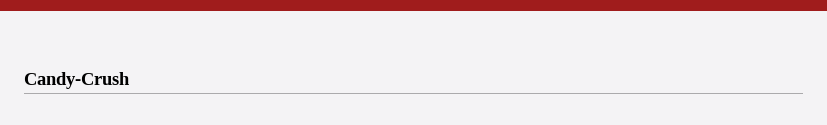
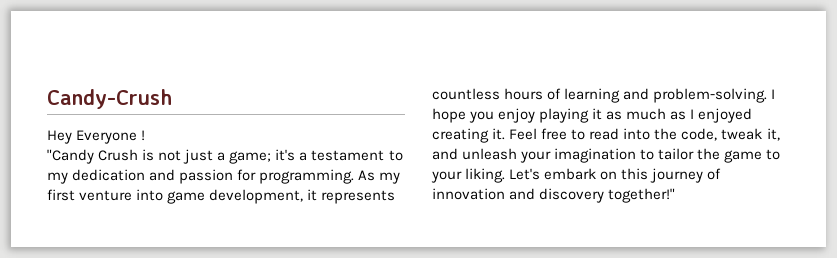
(130, 80) none -> [47,130,146,144] [47,149,403,164] [47,169,401,184] [47,189,396,204] [432,88,776,103] [432,108,753,123] [432,128,780,143] [432,148,781,163] [431,168,722,183] [432,188,676,203] // Hey Everyone ! // "Candy Crush is not just a game; it's a testament to my dedication and passion for programming. As my first venture into game development, it represents countless hours of learning and problem-solving. I hope you enjoy playing it as much as I enjoyed creating it. Feel free to read into the code, tweak it, and unleash your imagination to tailor the game to your liking. Let's embark on this journey of innovation and discovery together!"

